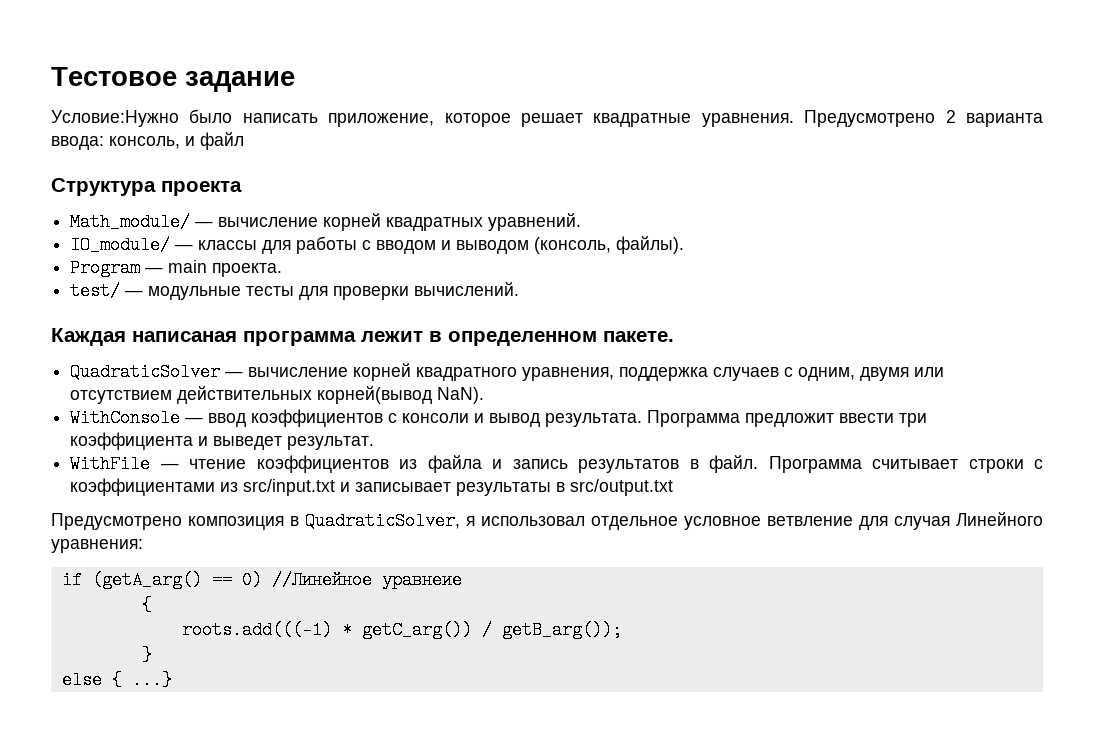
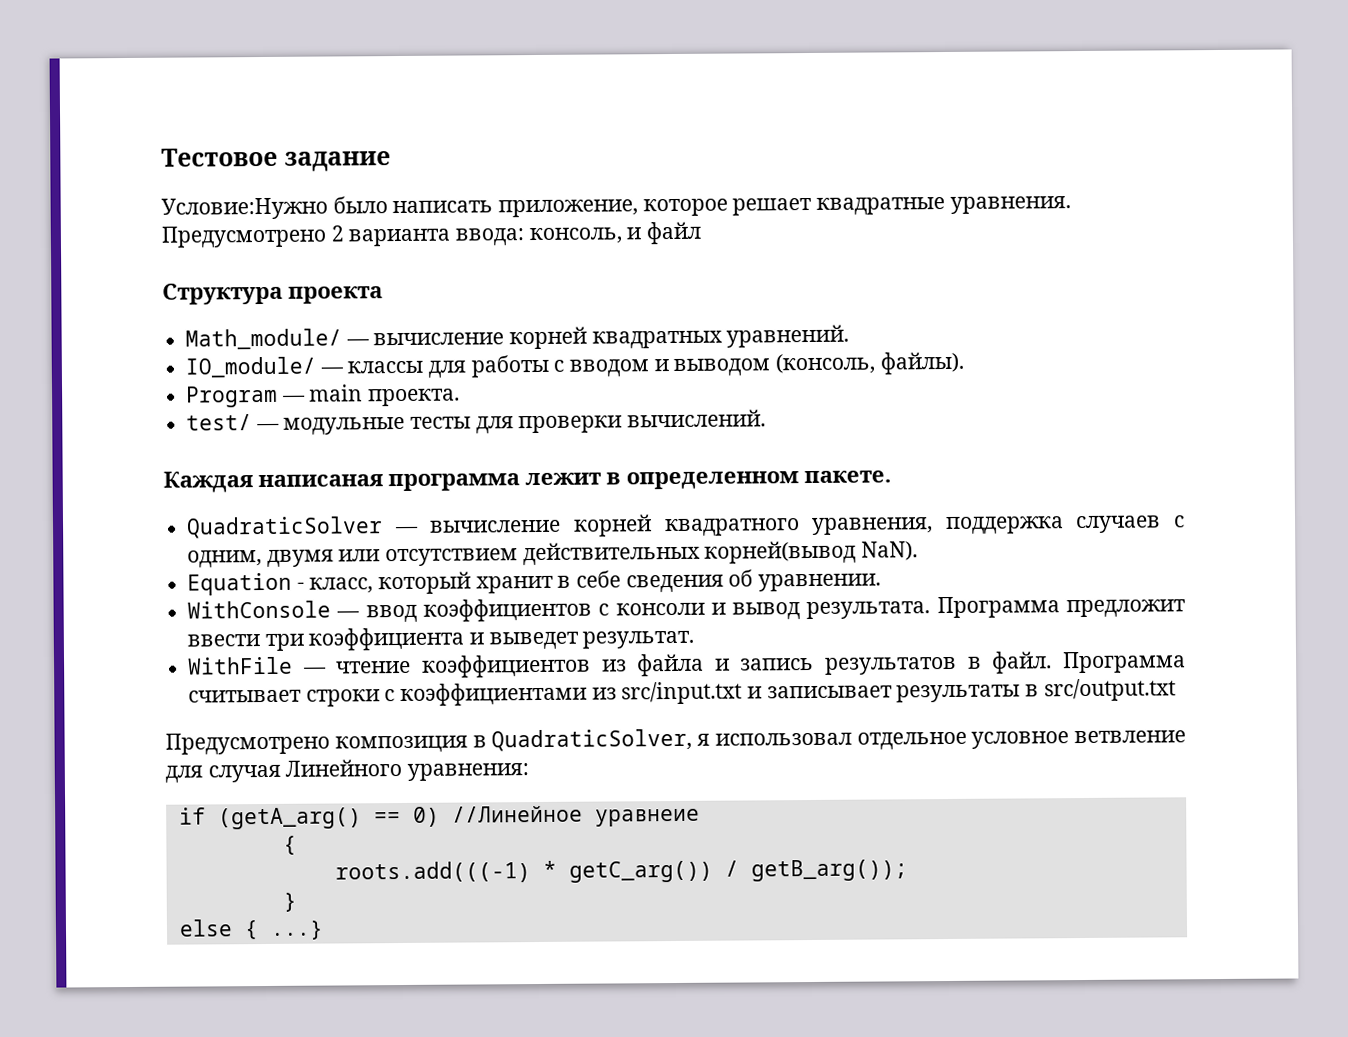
(485, 395) none -> [187,569,882,596] // Equation - класс, который хранит в себе сведения об уравнении.

